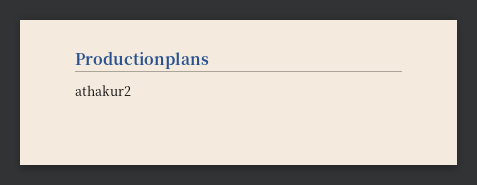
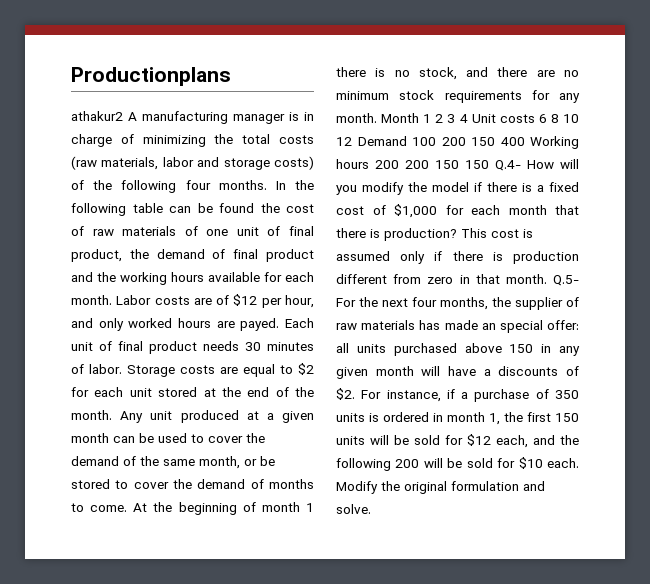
(131, 90) none -> [128,111,314,124] [71,134,314,147] [71,156,314,170] [71,180,314,193] [71,203,314,216] [71,226,314,236] [71,249,314,262] [71,272,314,285] [71,294,314,308] [71,318,314,331] [71,341,314,354] [71,363,314,377] [71,387,314,397] [71,410,314,423] [71,433,265,443] [71,456,275,469] [71,479,314,489] [71,502,314,515] [336,67,579,80] [336,90,580,103] [336,113,579,123] [336,136,579,149] [336,159,579,171] [336,182,579,195] [336,204,579,218] [336,228,533,241] [336,251,579,264] [336,274,579,286] [336,297,579,310] [336,320,579,333] [336,343,580,356] [336,366,579,379] [336,388,579,402] [336,412,579,425] [336,434,579,448] [336,457,579,471] [336,481,545,494] [336,504,371,514] A manufacturing manager is in charge of minimizing the total costs (raw materials, labor and storage costs) of the following four months. In the following table can be found the cost of raw materials of one unit of final product, the demand of final product and the working hours available for each month. Labor costs are of $12 per hour, and only worked hours are payed. Each unit of final product needs 30 minutes of labor. Storage costs are equal to $2 for each unit stored at the end of the month. Any unit produced at a given month can be used to cover the demand of the same month, or be stored to cover the demand of months to come. At the beginning of month 1 there is no stock, and there are no minimum stock requirements for any month. Month 1 2 3 4 Unit costs 6 8 10 12 Demand 100 200 150 400 Working hours 200 200 150 150 Q.4- How will you modify the model if there is a fixed cost of $1,000 for each month that there is production? This cost is assumed only if there is production different from zero in that month. Q.5- For the next four months, the supplier of raw materials has made an special offer: all units purchased above 150 in any given month will have a discounts of $2. For instance, if a purchase of 350 units is ordered in month 1, the first 150 units will be sold for $12 each, and the following 200 will be sold for $10 each. Modify the original formulation and solve.

